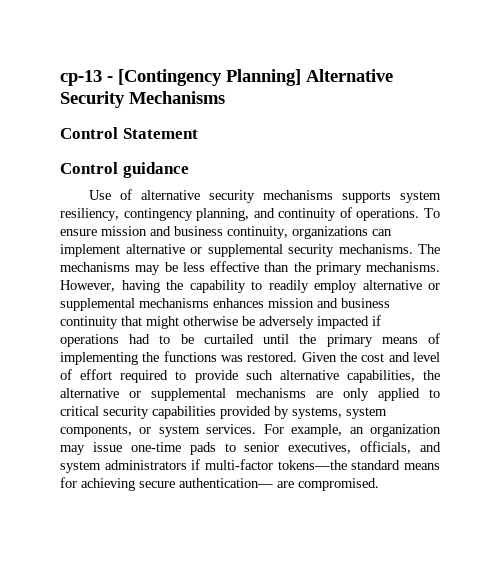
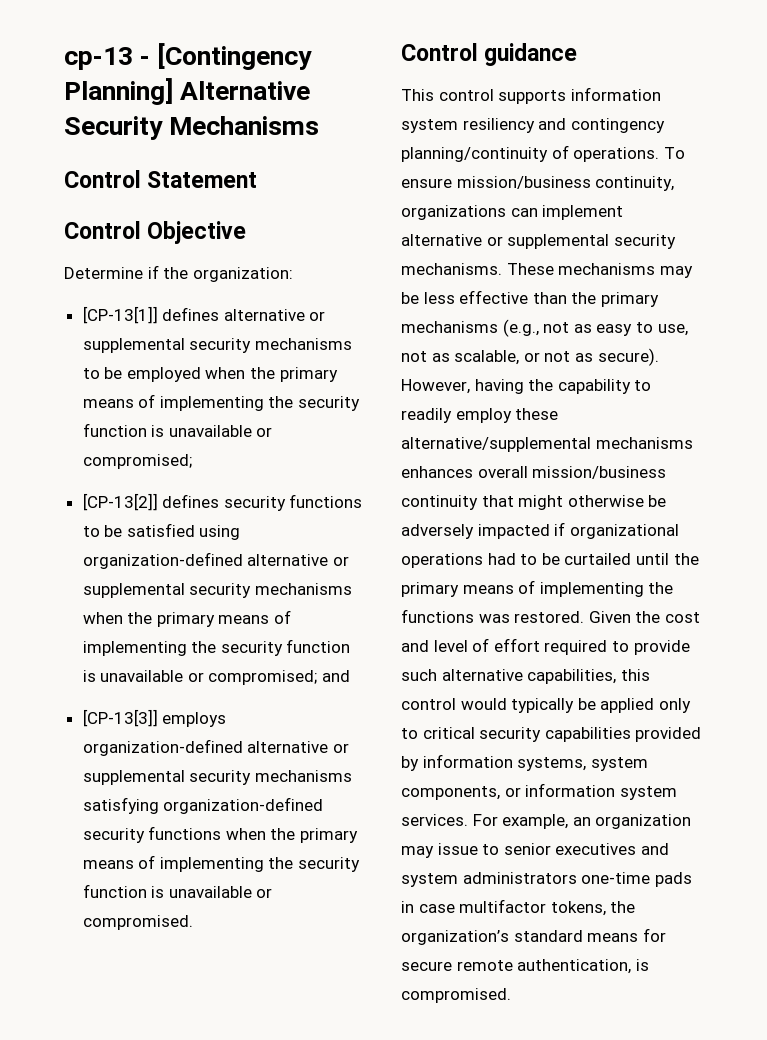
[122,162,189,178] [88,189,441,203] [60,208,337,221] guidance // Use of alternative security mechanisms supports system resiliency, contingency planning, and continuity -> [147,221,247,244] [64,265,293,282] [82,306,326,324] [82,338,352,353] [82,367,338,382] [82,394,361,411] [82,423,273,437] [82,454,192,469] [82,493,363,511] [82,523,241,540] [82,552,349,569] [82,583,352,598] [82,610,292,627] [82,639,351,656] [82,670,351,685] [82,709,227,727] [82,739,349,756] [82,770,352,785] [82,797,324,814] [82,826,359,843] [82,855,361,872] [82,884,273,898] [82,915,193,930] [401,43,578,66] [401,87,661,104] [401,118,665,133] [401,147,548,162] Objective // Determine if the organization: // [CP-13[1]] defines alternative or supplemental security mechanisms to be employed when the primary means of implementing the security function is unavailable or compromised; // [CP-13[2]] defines security functions to be satisfied using organization-defined alternative or supplemental security mechanisms when the primary means of implementing the security function is unavailable or compromised; and // [CP-13[3]] employs organization-defined alternative or supplemental security mechanisms satisfying organization-defined security functions when the primary means of implementing the security function is unavailable or compromised. // Control guidance // This control supports information system resiliency and contingency planning/continuity
[101,226,223,236] mission and business -> [456,176,591,189] mission/business
[418,244,440,254] The -> [506,263,554,275] These
[366,262,440,272] mechanisms. -> [401,319,688,337] [401,348,659,366] mechanisms (e.g., not as easy to use, not as scalable, or not as secure).
[362,280,440,290] [60,298,390,311] alternative or supplemental mechanisms enhances mission and business -> [515,408,559,420] [401,437,693,452] [401,466,667,479] these alternative/supplemental mechanisms enhances overall mission/business
(381, 320) none -> [569,524,679,539] organizational
[423,370,440,380] [60,388,420,401] the alternative or supplemental mechanisms are only applied -> [620,669,650,681] [401,698,691,713] this control would typically be applied only
(289, 412) none -> [422,754,513,768] information
(152, 430) none -> [525,783,616,797] information
[130,441,441,455] [60,459,440,473] [60,477,294,491] one-time pads to senior executives, officials, and system administrators if multi-factor tokens—the standard means for achieving secure authentication— are -> [482,843,669,855] [401,872,692,887] [401,899,636,916] [401,928,666,945] [401,959,649,974] to senior executives and system administrators one-time pads in case multifactor tokens, the organization’s standard means for secure remote authentication, is

